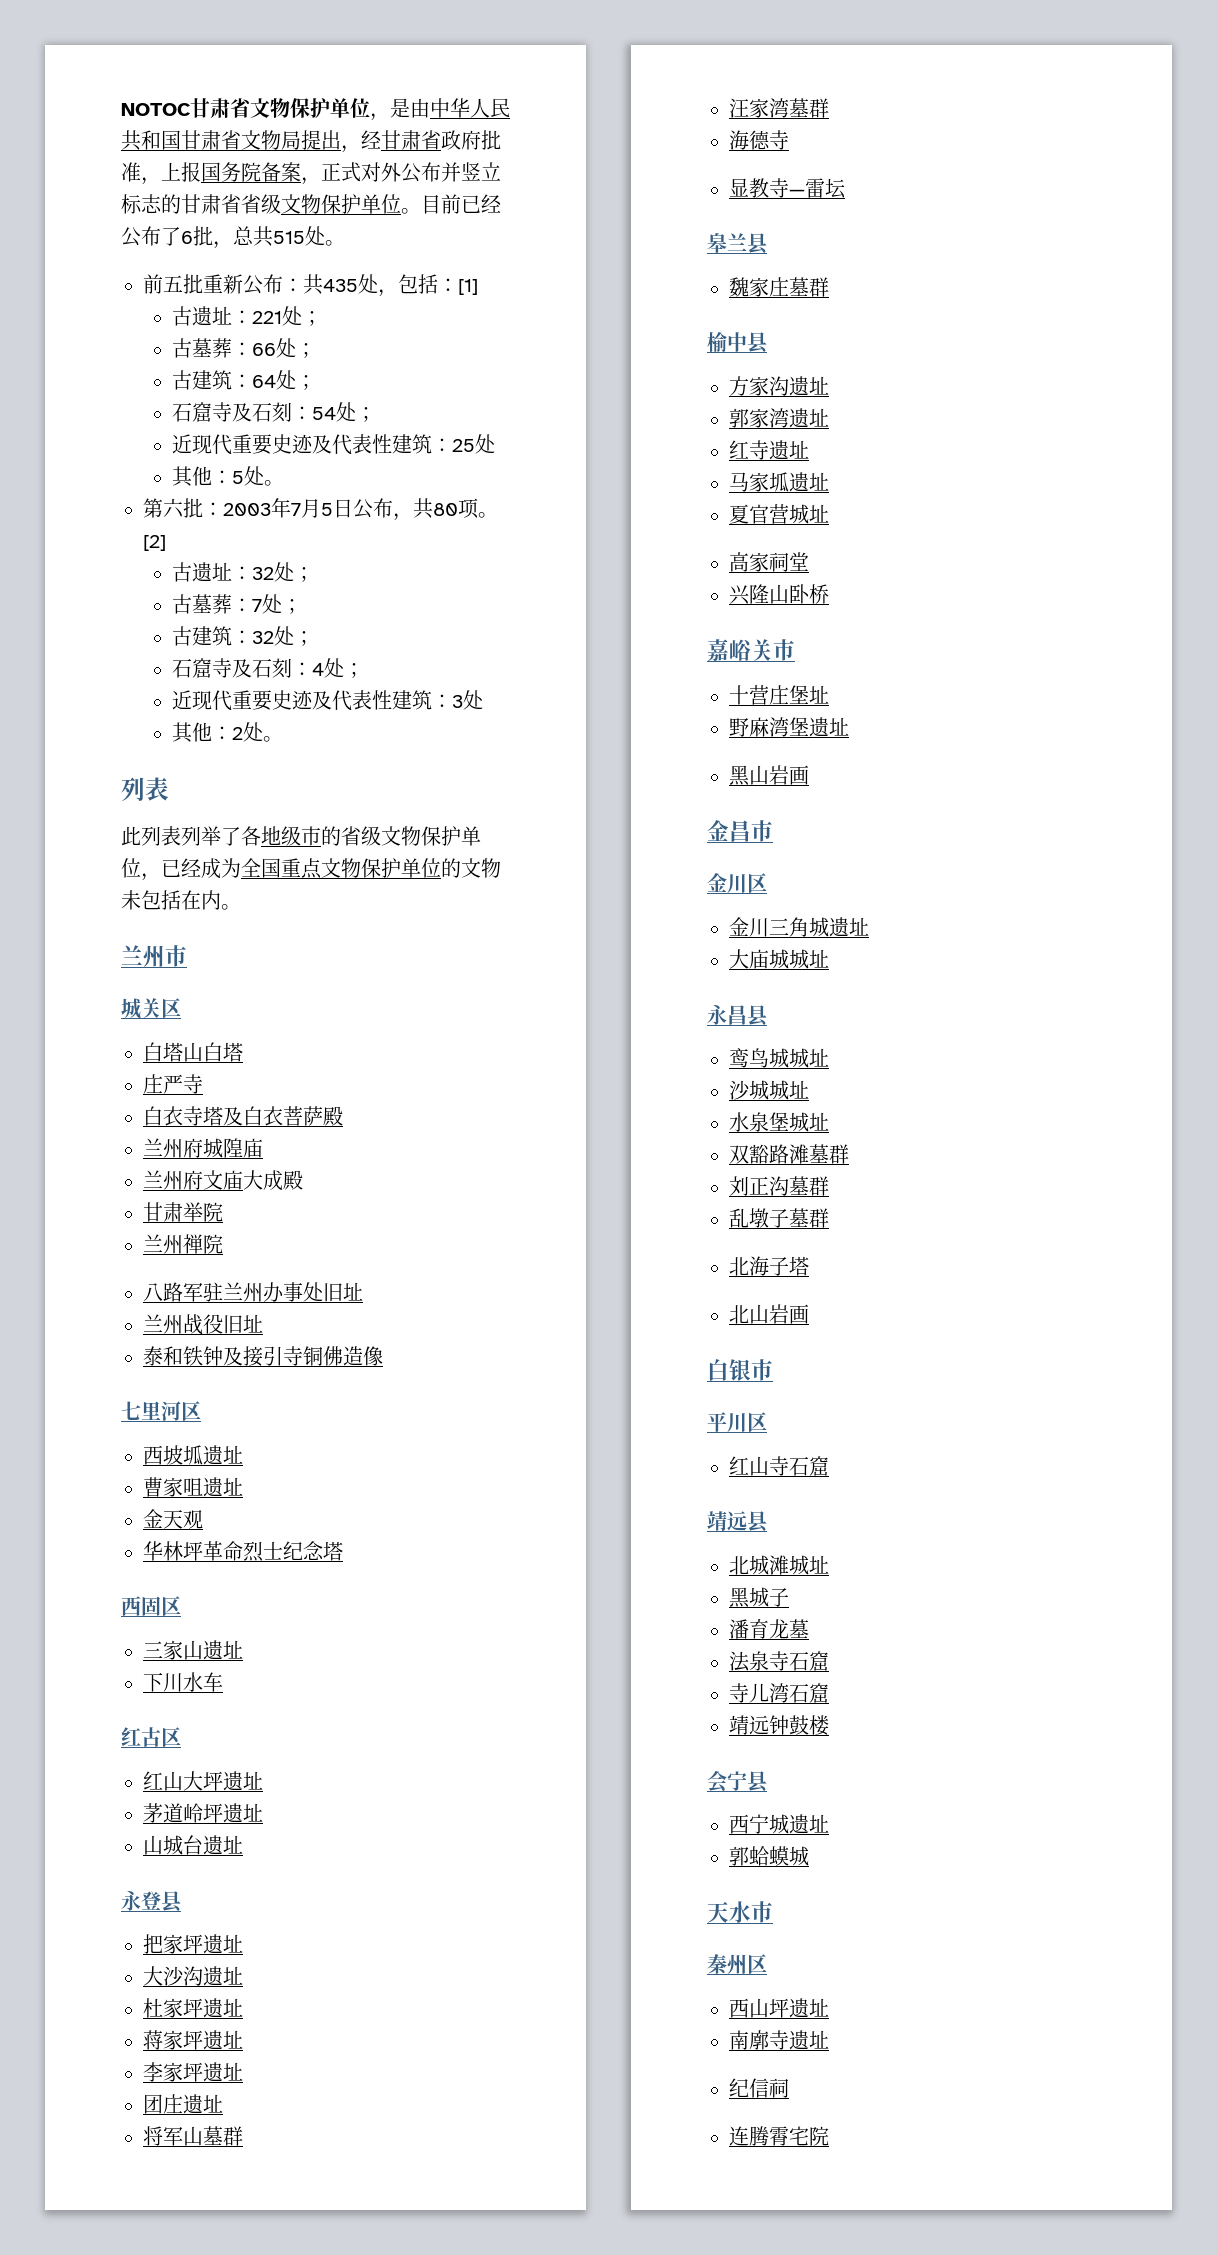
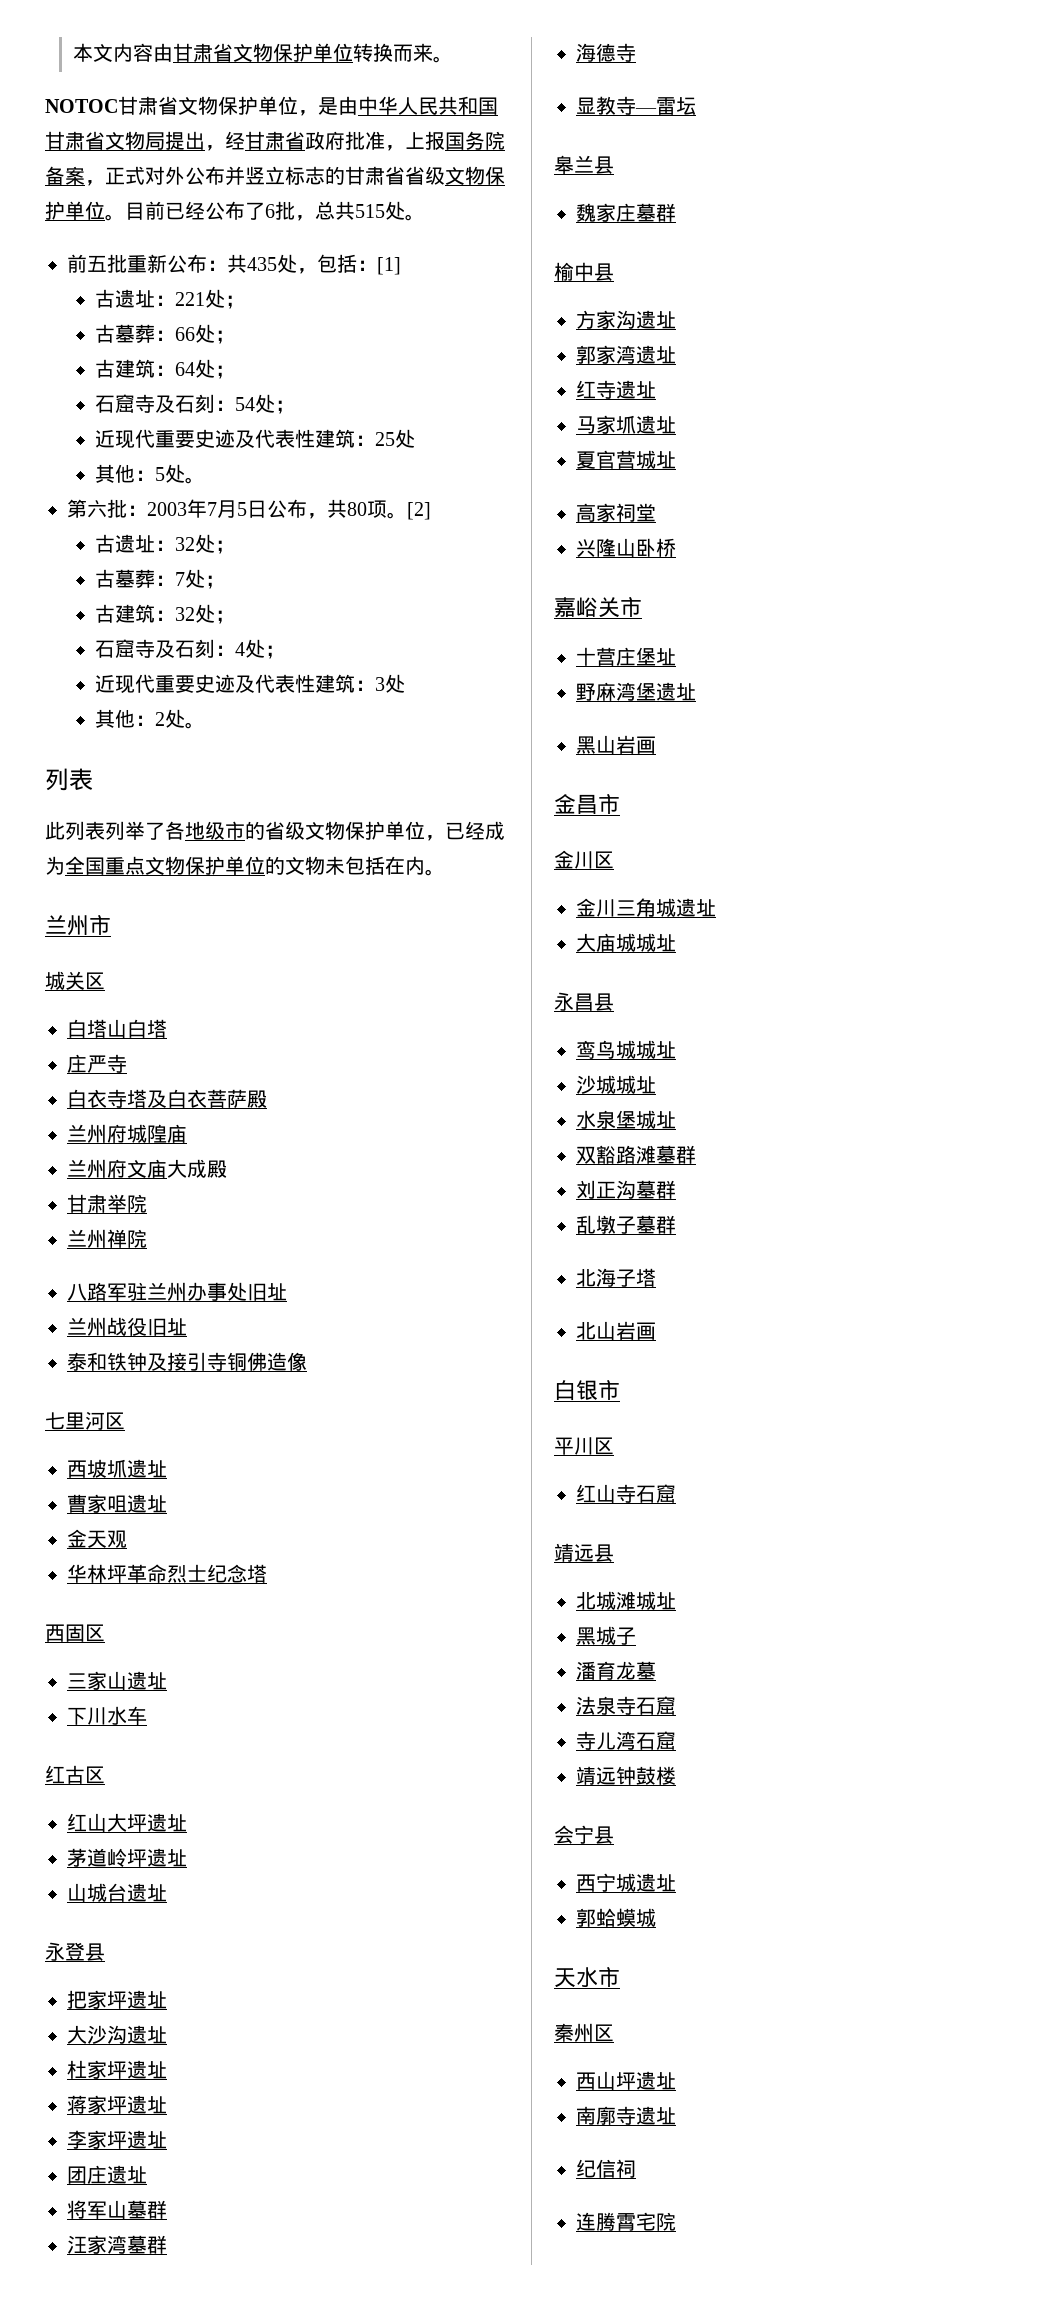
(121, 109) none -> [73,43,454,63] 本文内容由甘肃省文物保护单位转换而来。 //

